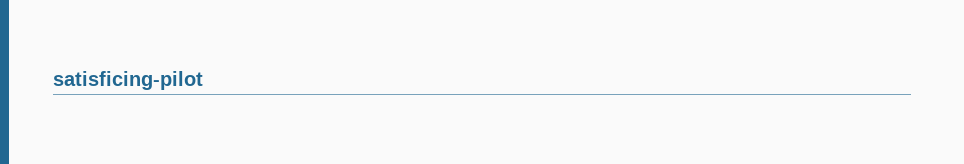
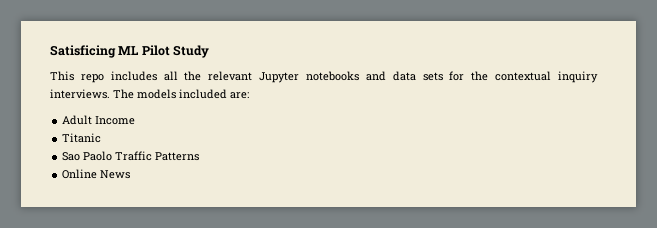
[53,71,203,90] satisficing-pilot -> [50,45,210,58] [50,71,598,83] [50,89,249,99] [62,115,136,125] [62,133,102,143] [62,151,200,161] [62,169,131,179] Satisficing ML Pilot Study // This repo includes all the relevant Jupyter notebooks and data sets for the contextual inquiry interviews. The models included are: // Adult Income // Titanic // Sao Paolo Traffic Patterns // Online News

